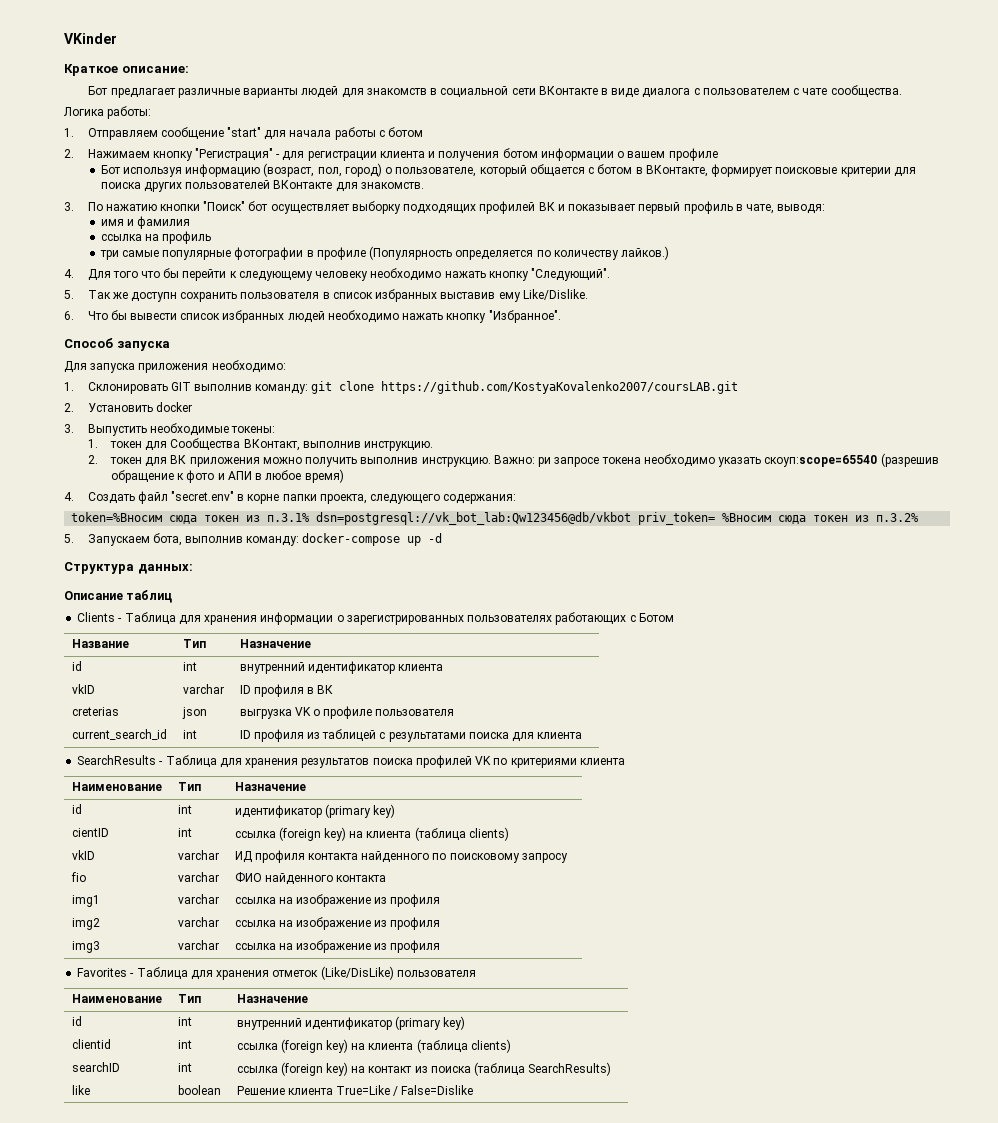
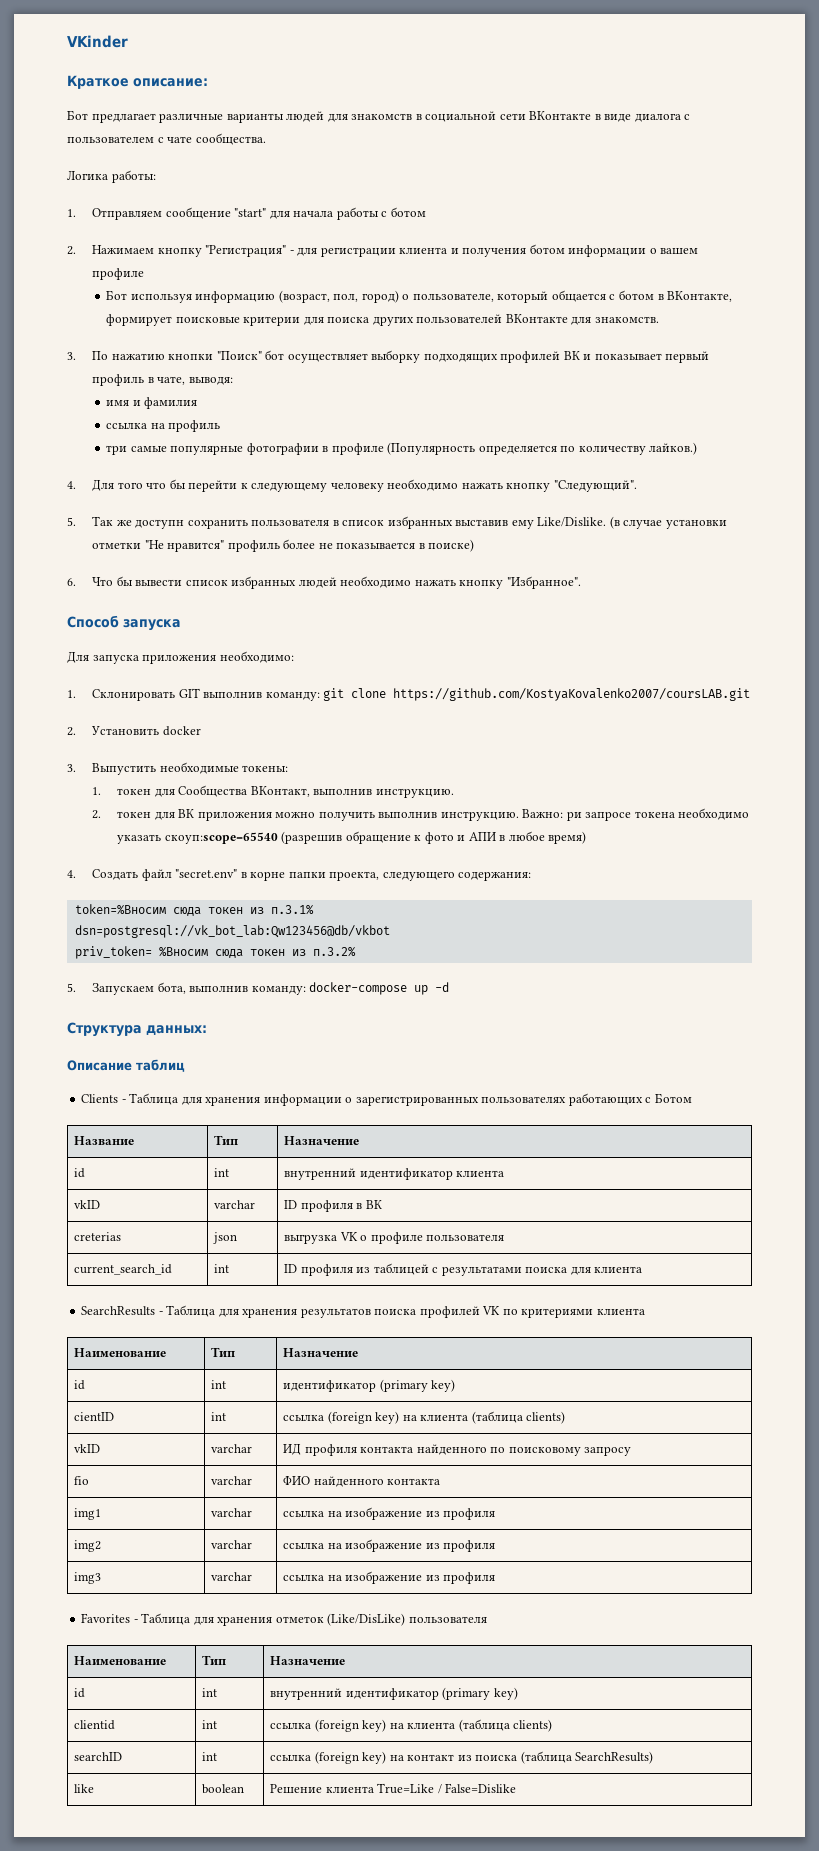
(588, 294) none -> [609,516,727,529] [92,539,475,552] (в случае установки отметки "Не нравится" профиль более не показывается в поиске)
(311, 517) none -> (314, 909) //
(632, 518) none -> (390, 931) //

